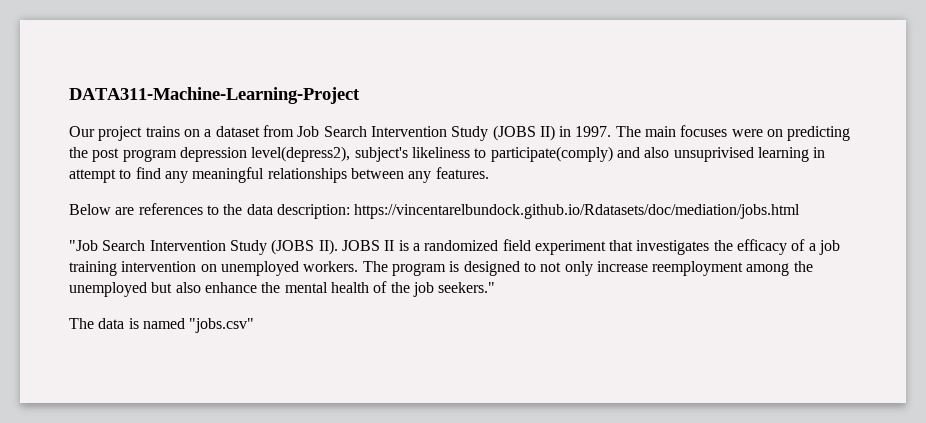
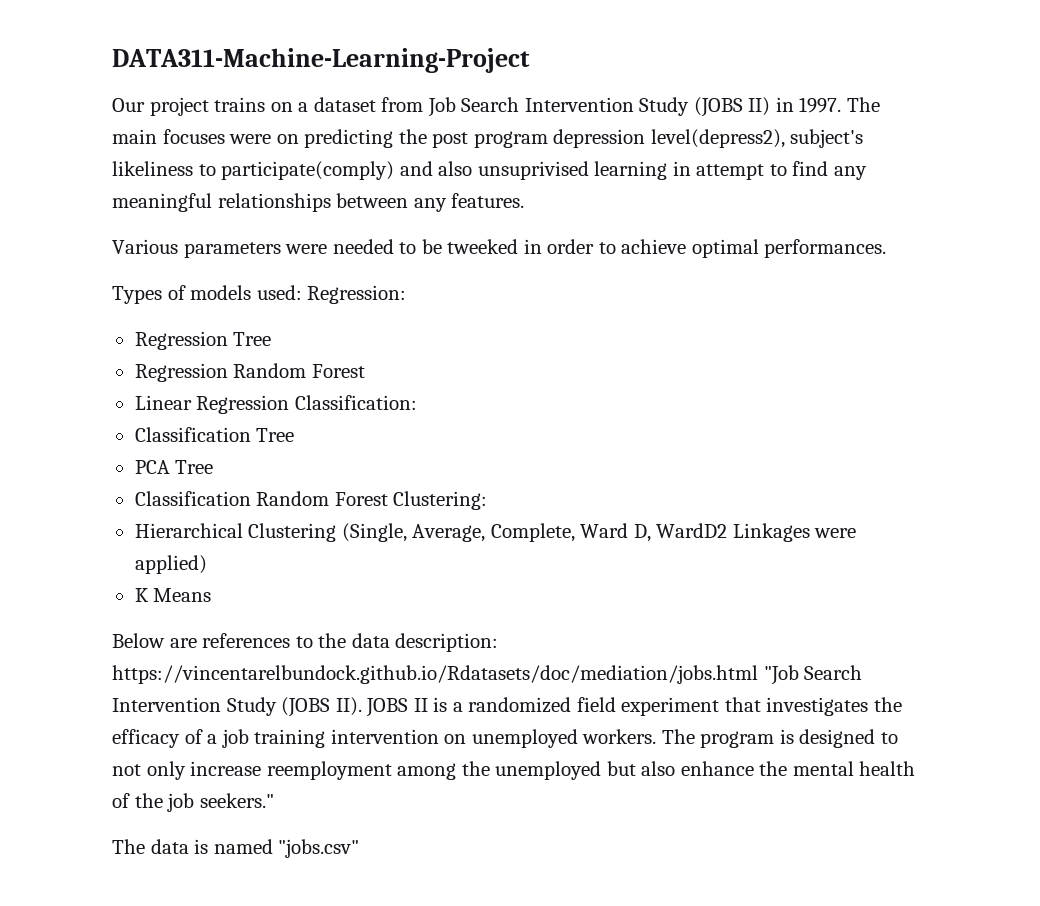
(489, 173) none -> [112,239,887,258] [112,285,407,304] [134,331,272,350] [134,363,365,382] [134,395,417,414] [134,427,295,442] [134,460,214,474] [134,491,488,510] [134,523,857,542] [134,555,207,574] [134,588,212,602] // Various parameters were needed to be tweeked in order to achieve optimal performances. // Types of models used: Regression: // Regression Tree // Regression Random Forest // Linear Regression Classification: // Classification Tree // PCA Tree // Classification Random Forest Clustering: // Hierarchical Clustering (Single, Average, Complete, Ward D, WardD2 Linkages were applied) // K Means
(801, 211) // -> (758, 674) none

